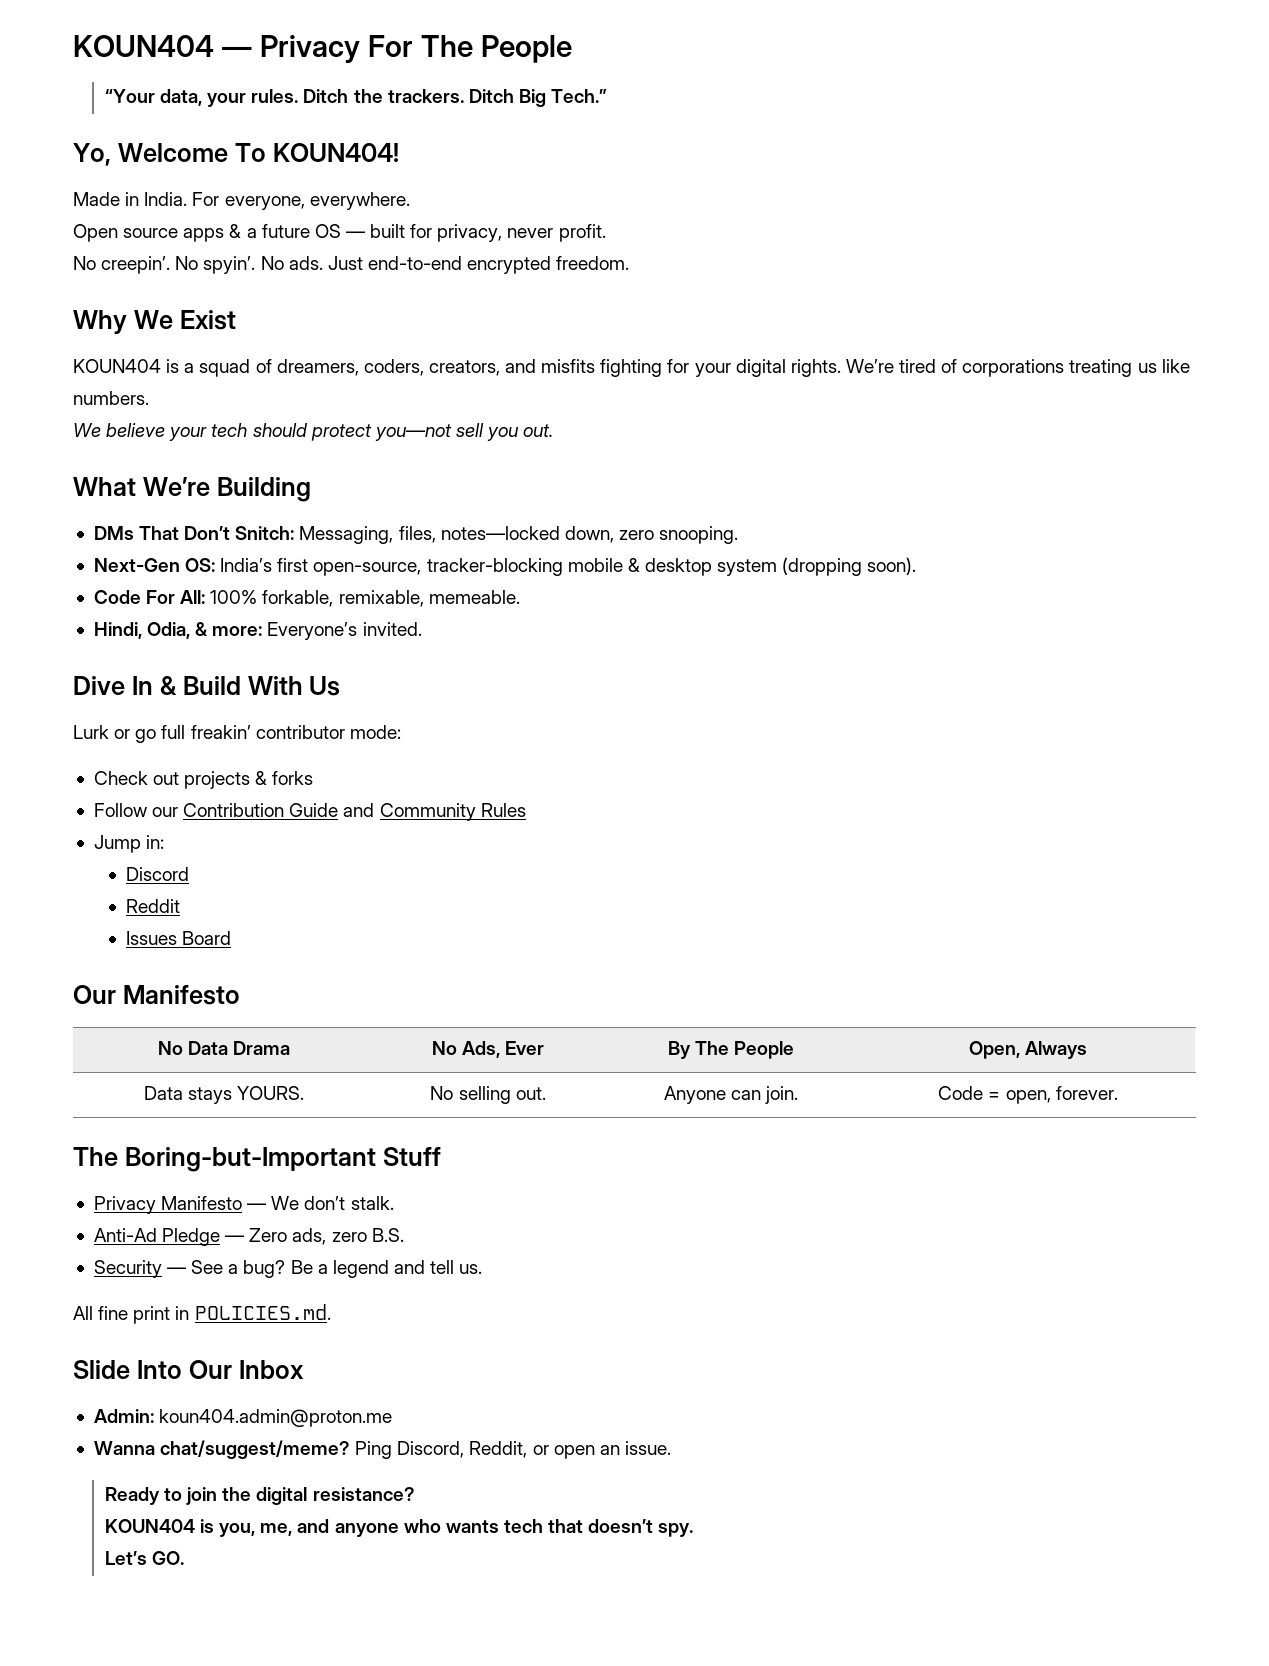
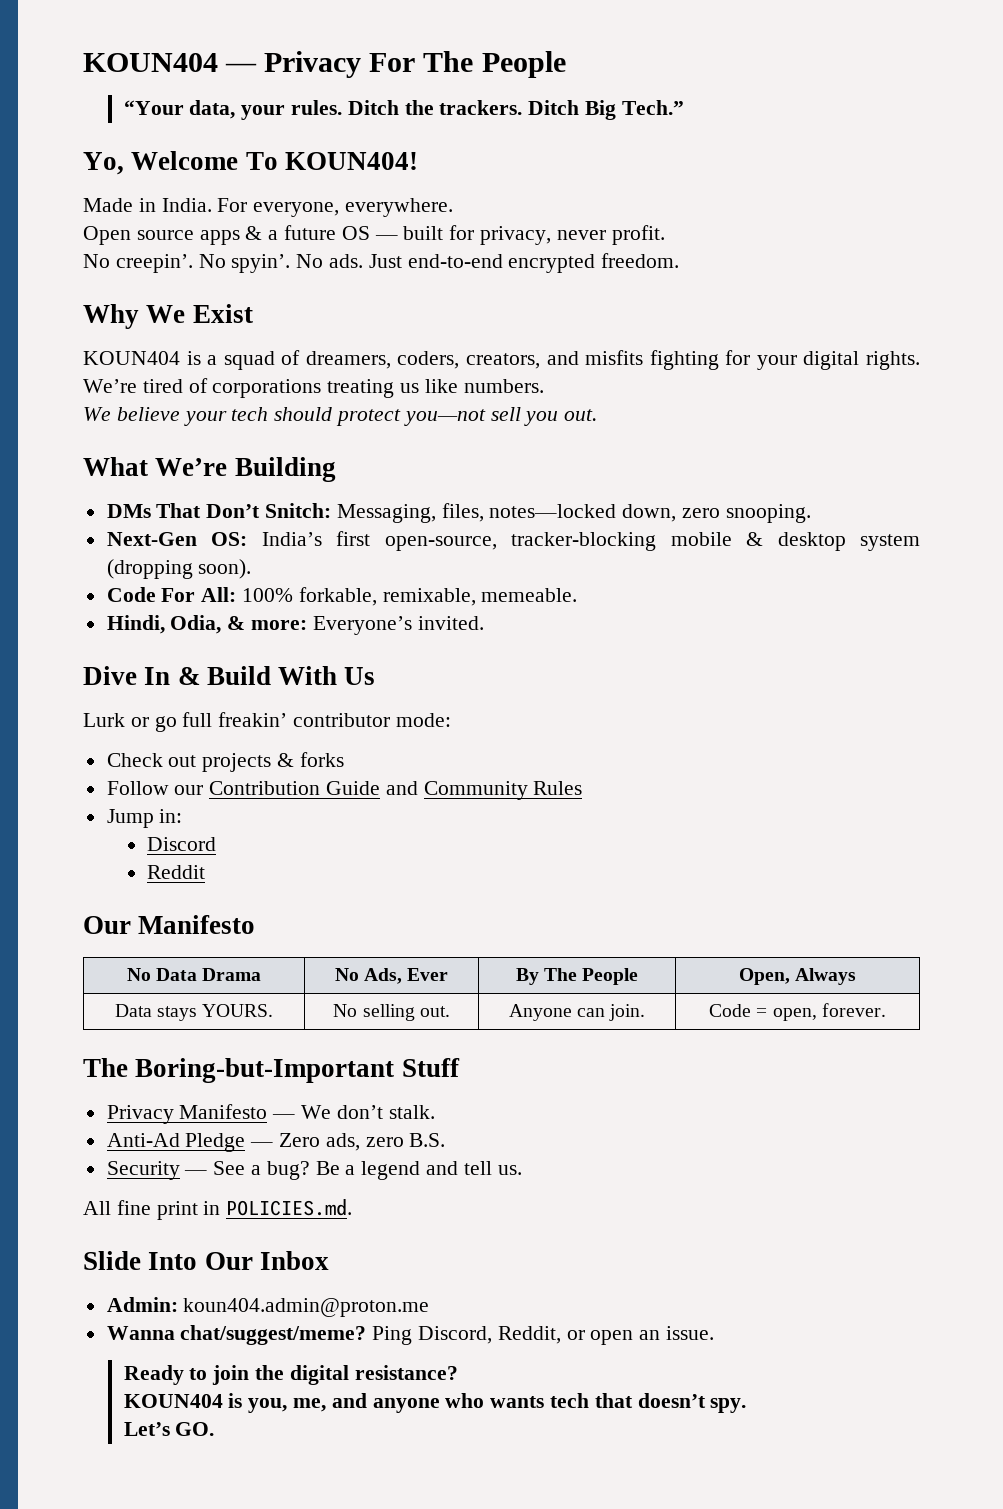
[125,931,231,945] // Issues Board -> (206, 872) none

